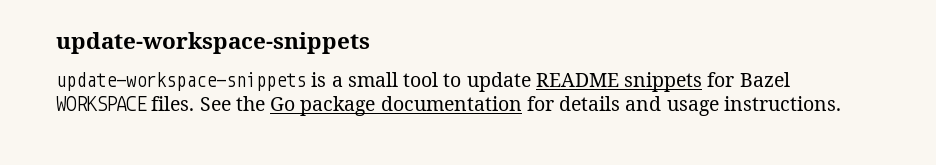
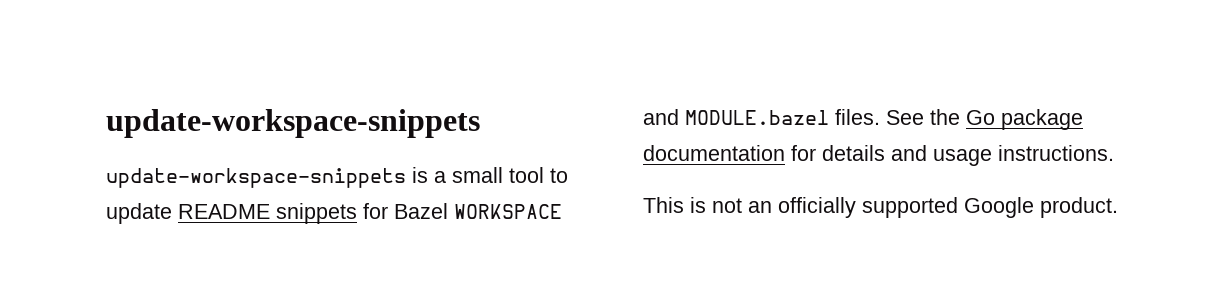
(147, 103) none -> [643,109,829,125] and MODULE.bazel
(841, 103) none -> [643,197,1118,218] // This is not an officially supported Google product.

